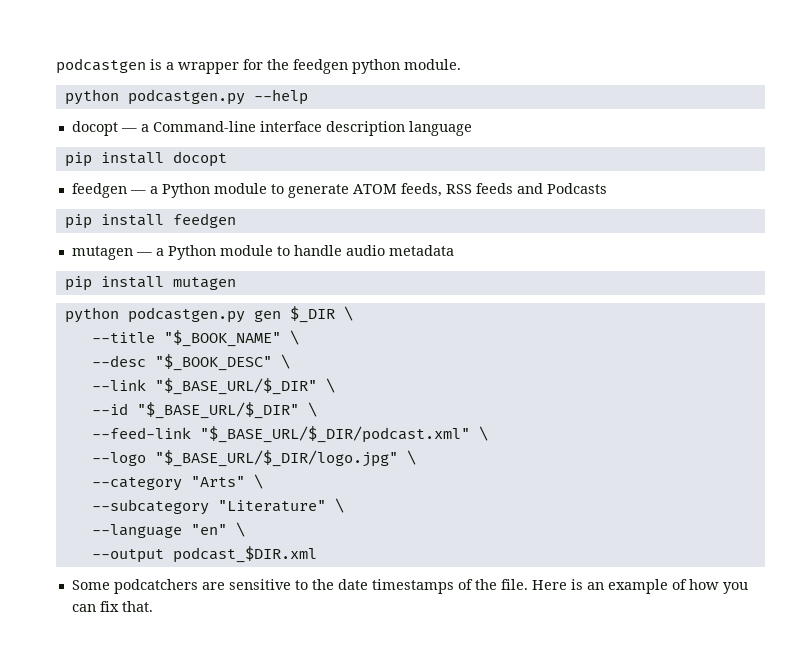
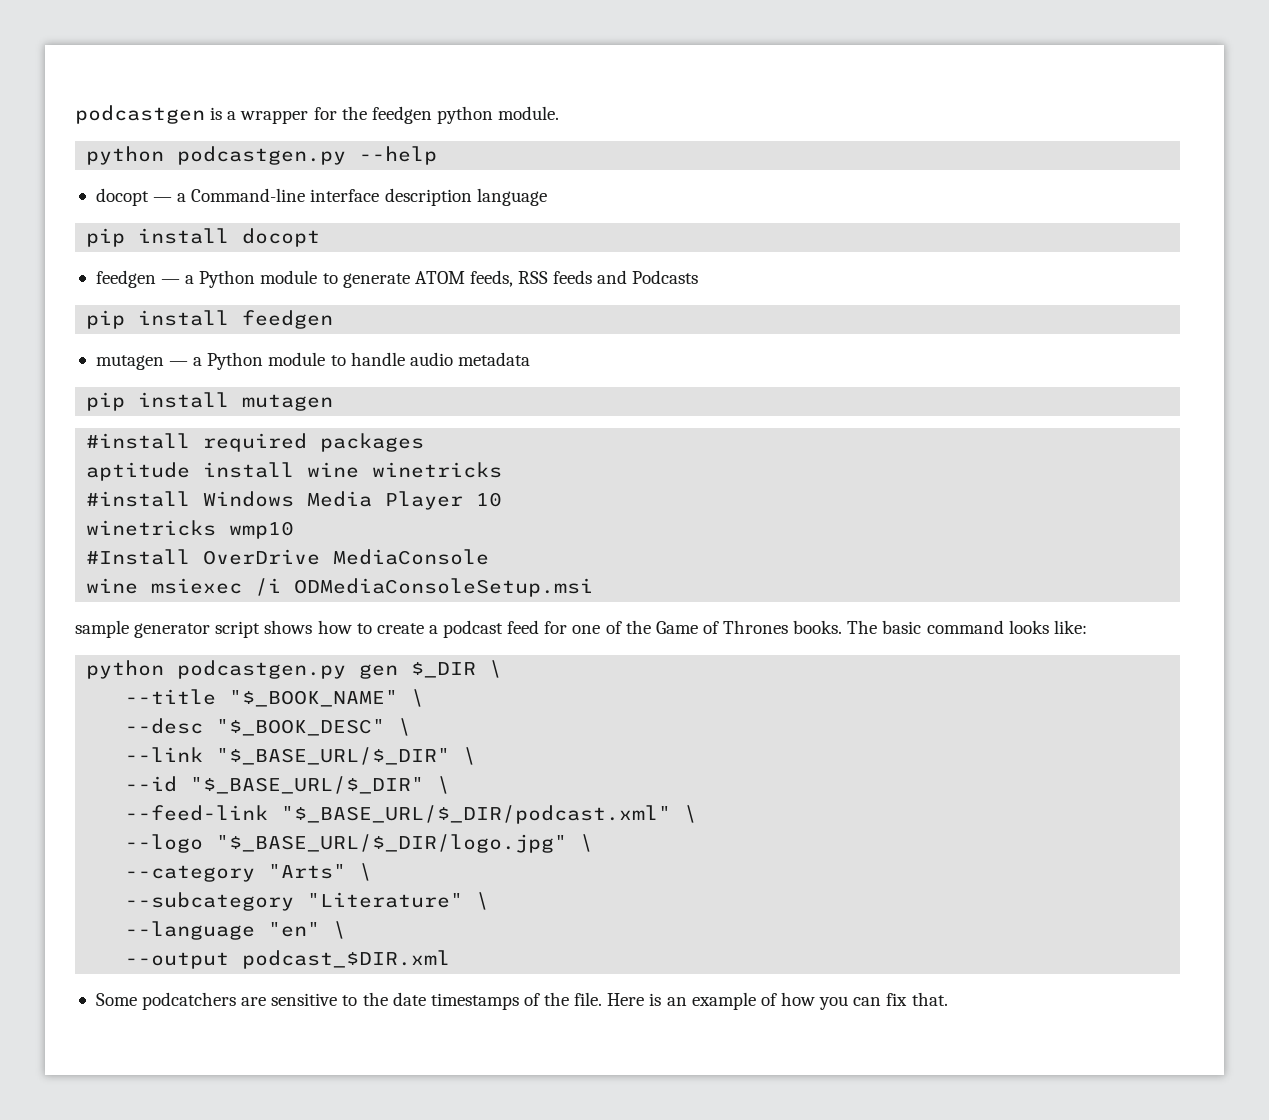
(236, 283) none -> [86,433,425,452] [86,462,503,481] [86,491,503,510] [86,520,295,539] [86,549,490,565] [86,578,594,597] [75,620,1087,638] // #install required packages // aptitude install wine winetricks // #install Windows Media Player 10 // winetricks wmp10 // #Install OverDrive MediaConsole // wine msiexec /i ODMediaConsoleSetup.msi // sample generator script shows how to create a podcast feed for one of the Game of Thrones books. The basic command looks like:

